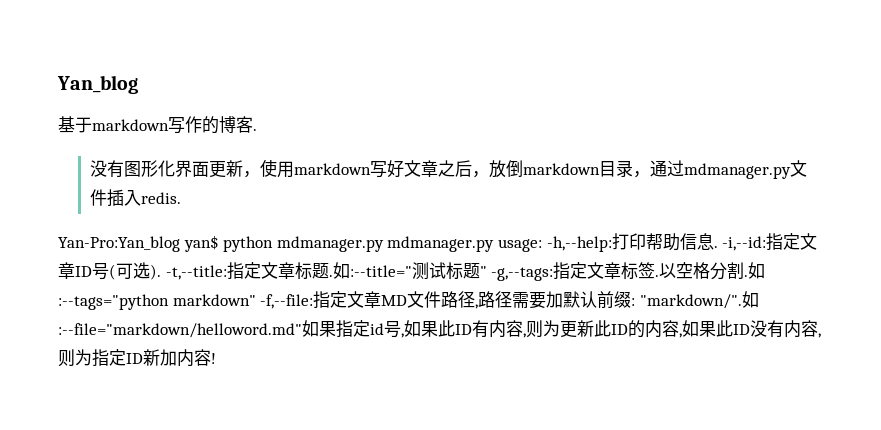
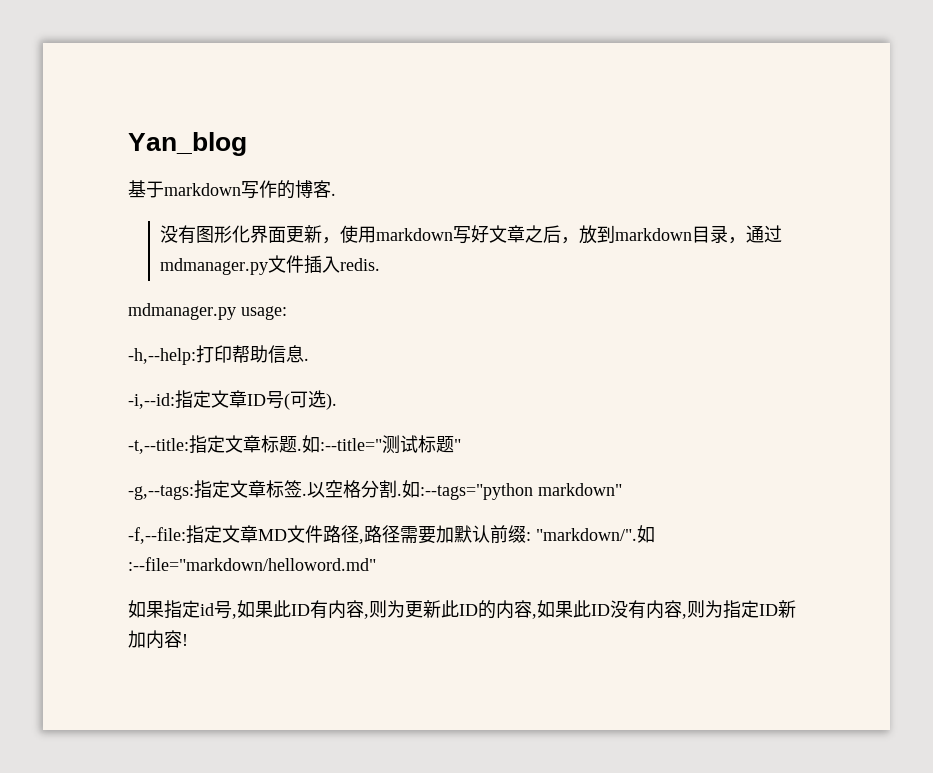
[506,160,524,177] 倒 -> [597,225,616,243] 到
[58,235,384,252] Yan-Pro:Yan_blog yan$ python mdmanager.py -> (381, 264) none
(542, 245) none -> (287, 313) //
(718, 247) none -> (309, 359) //
(161, 272) none -> (337, 401) //
(487, 271) none -> (461, 445) //
(256, 300) none -> (622, 489) //
(302, 330) none -> (376, 564) //

